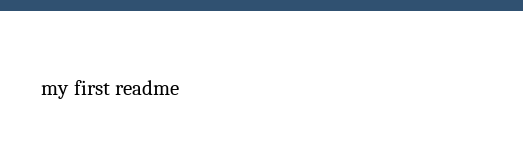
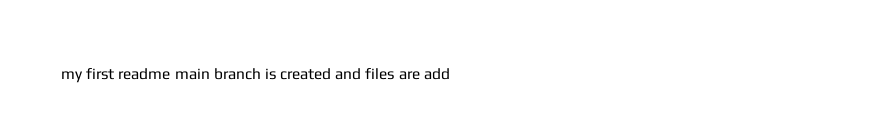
(180, 87) none -> [174,68,450,80] main branch is created and files are add

